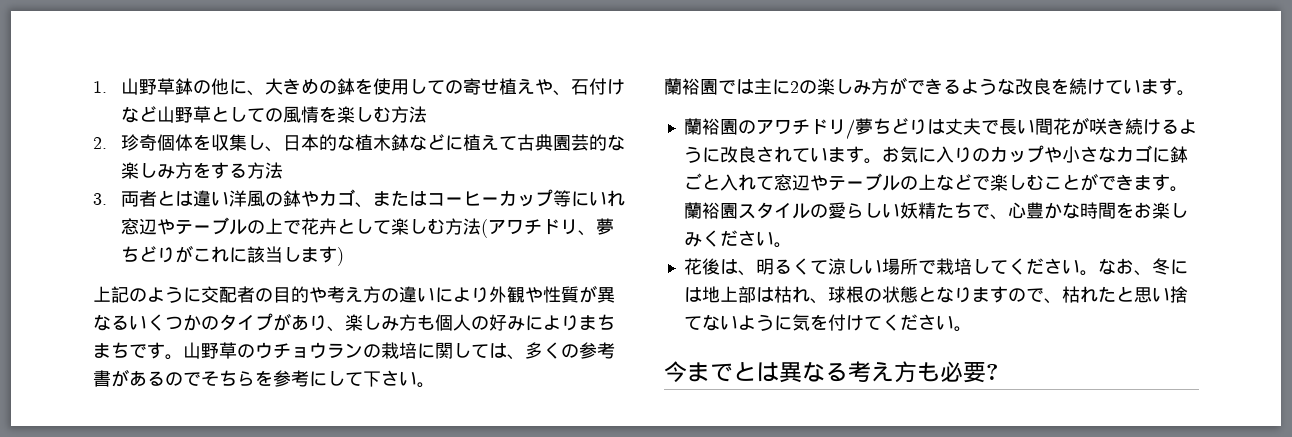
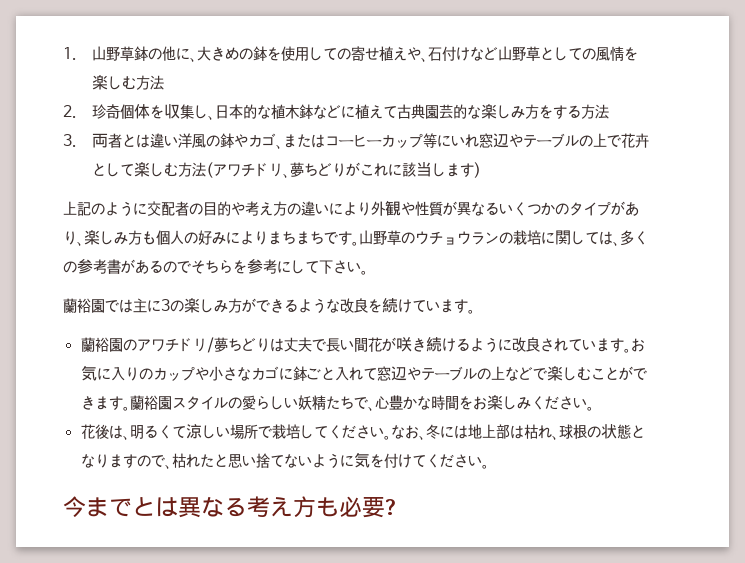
[790,81,799,93] 2 -> [161,299,170,311] 3

